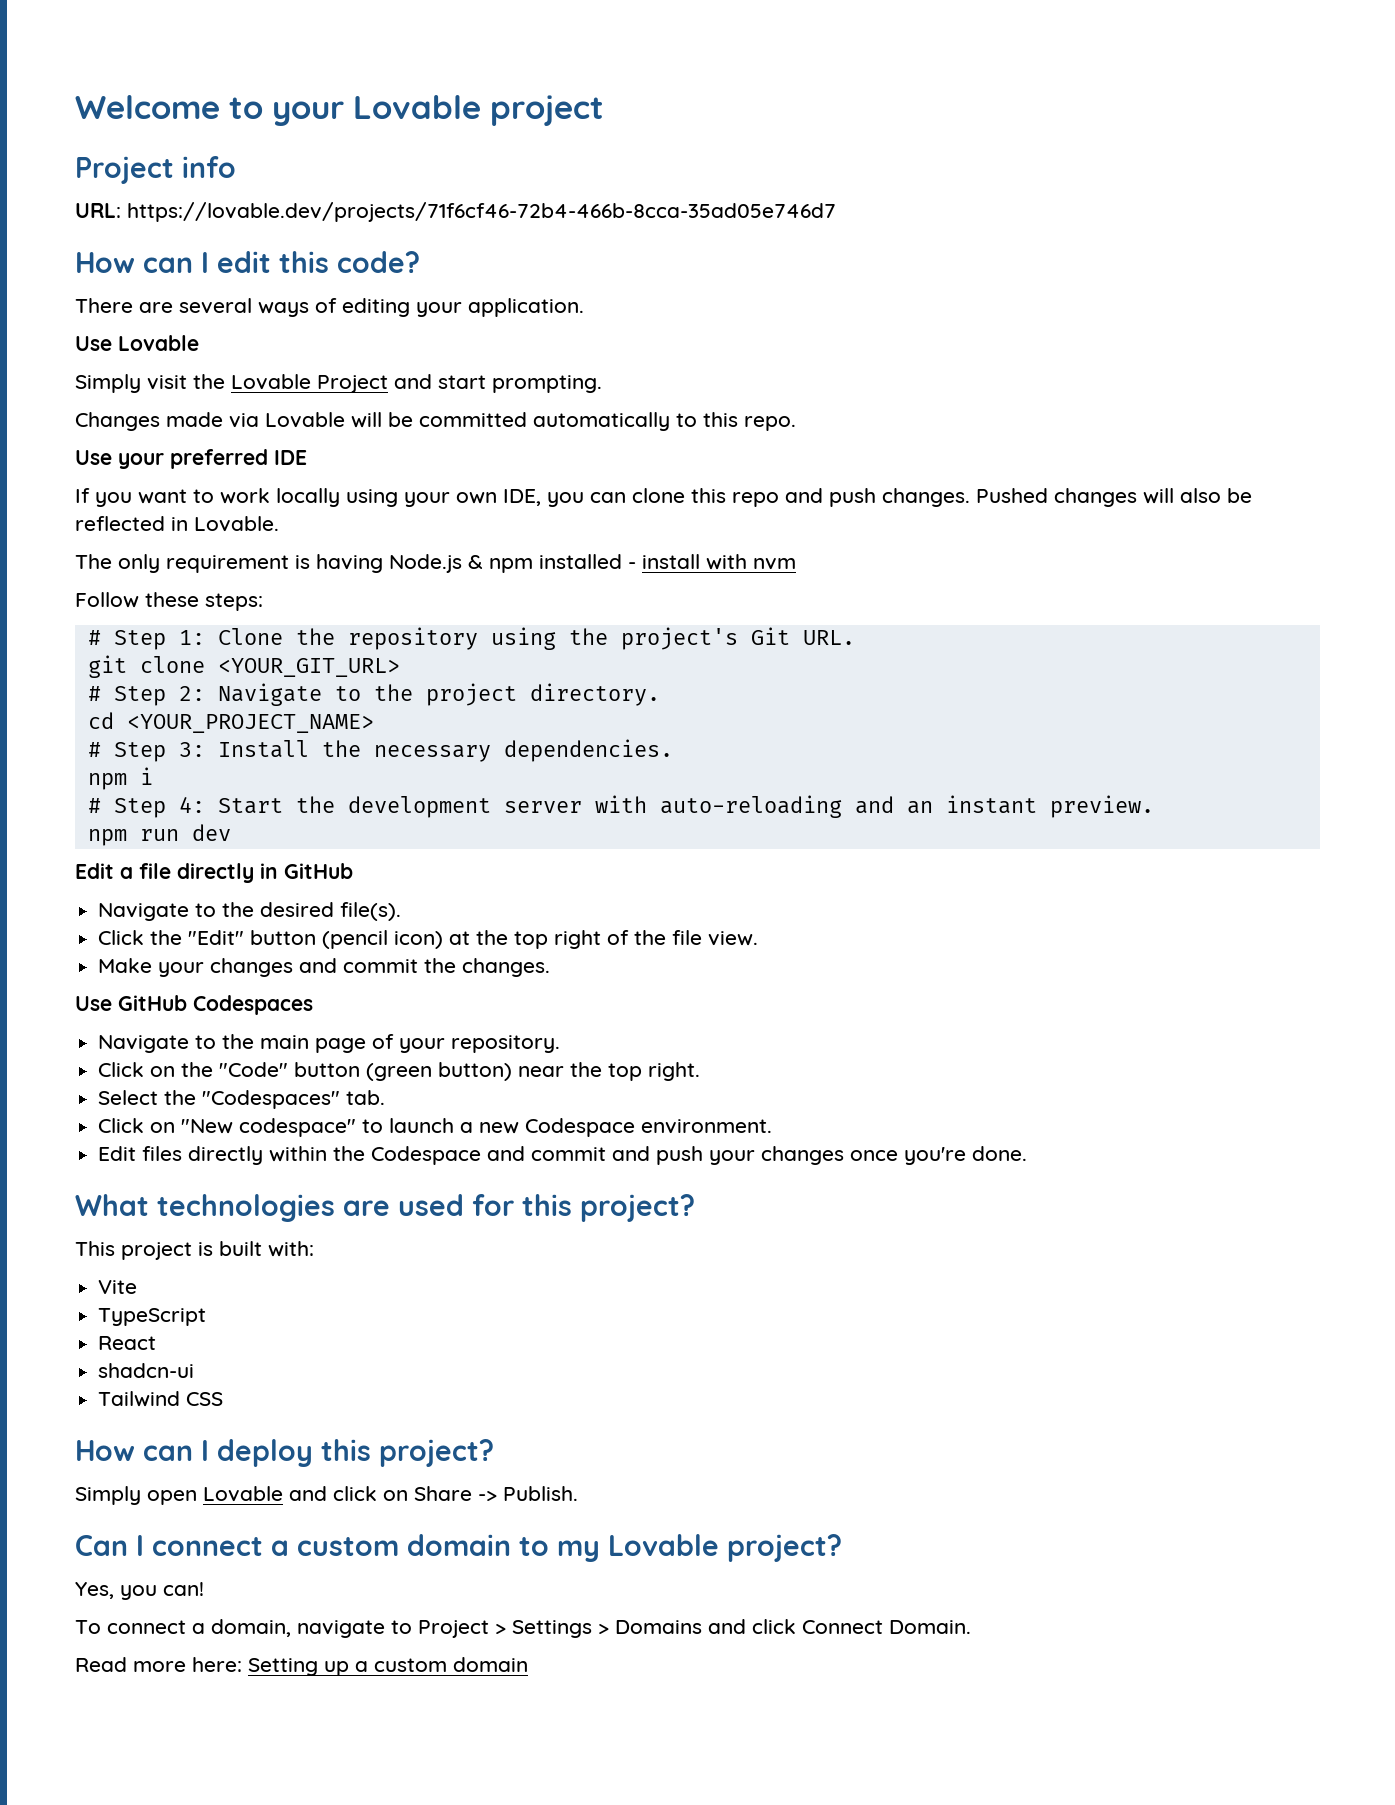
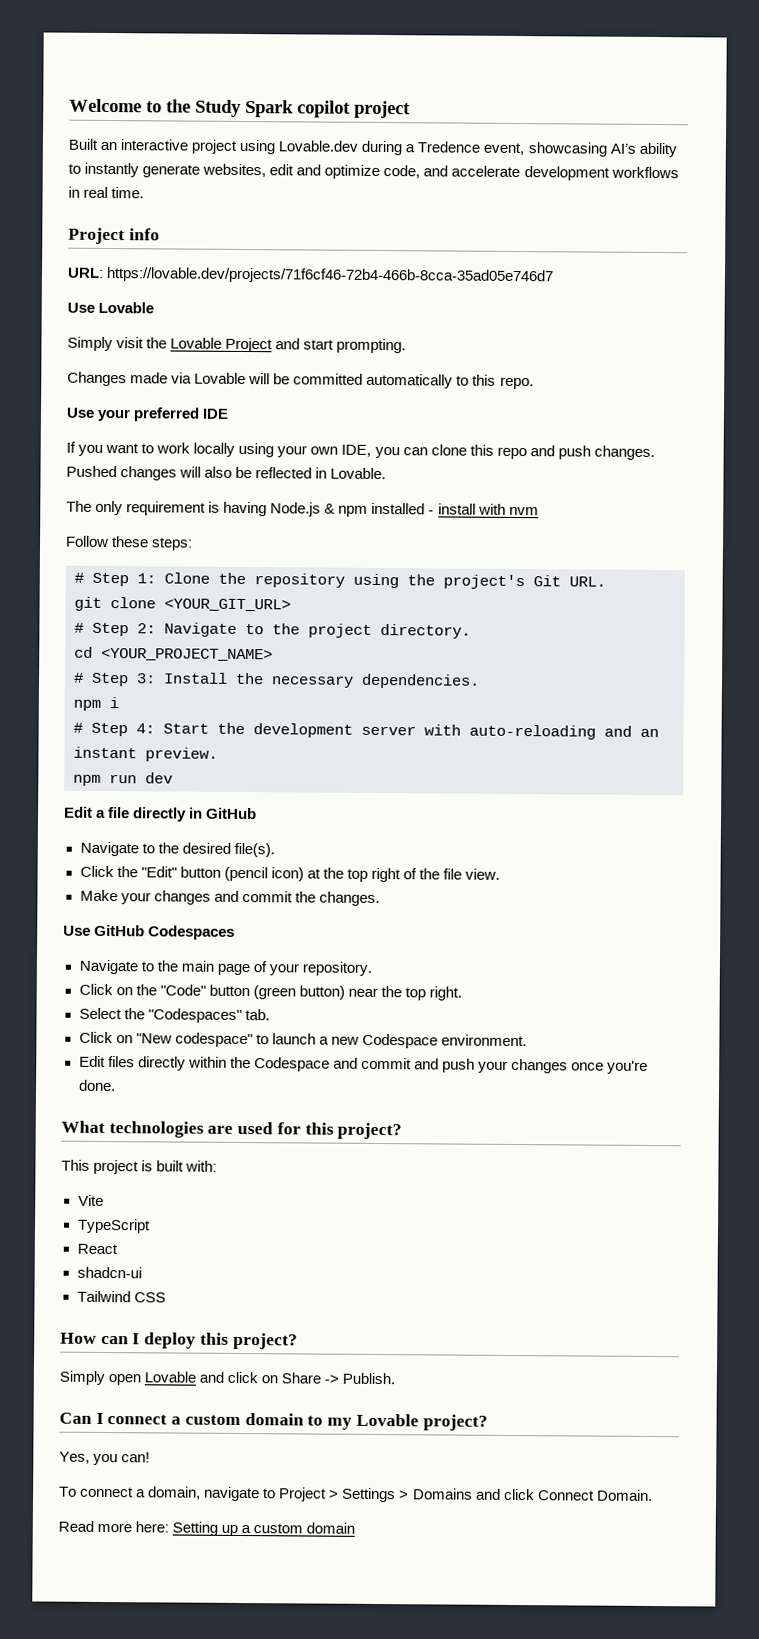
[272,95,604,126] [75,156,236,184] [75,202,836,222] [75,251,420,273] [75,298,584,317] your Lovable project // Project info // URL: https://lovable.dev/projects/71f6cf46-72b4-466b-8cca-35ad05e746d7 // How can I edit this code? // There are several ways of editing your application. -> [166,99,411,119] [68,138,677,158] [68,162,679,181] [68,186,145,199] [68,227,160,245] [67,266,555,285] the Study Spark copilot project // Built an interactive project using Lovable.dev during a Tredence event, showcasing AI’s ability to instantly generate websites, edit and optimize code, and accelerate development workflows in real time. // Project info // URL: https://lovable.dev/projects/71f6cf46-72b4-466b-8cca-35ad05e746d7

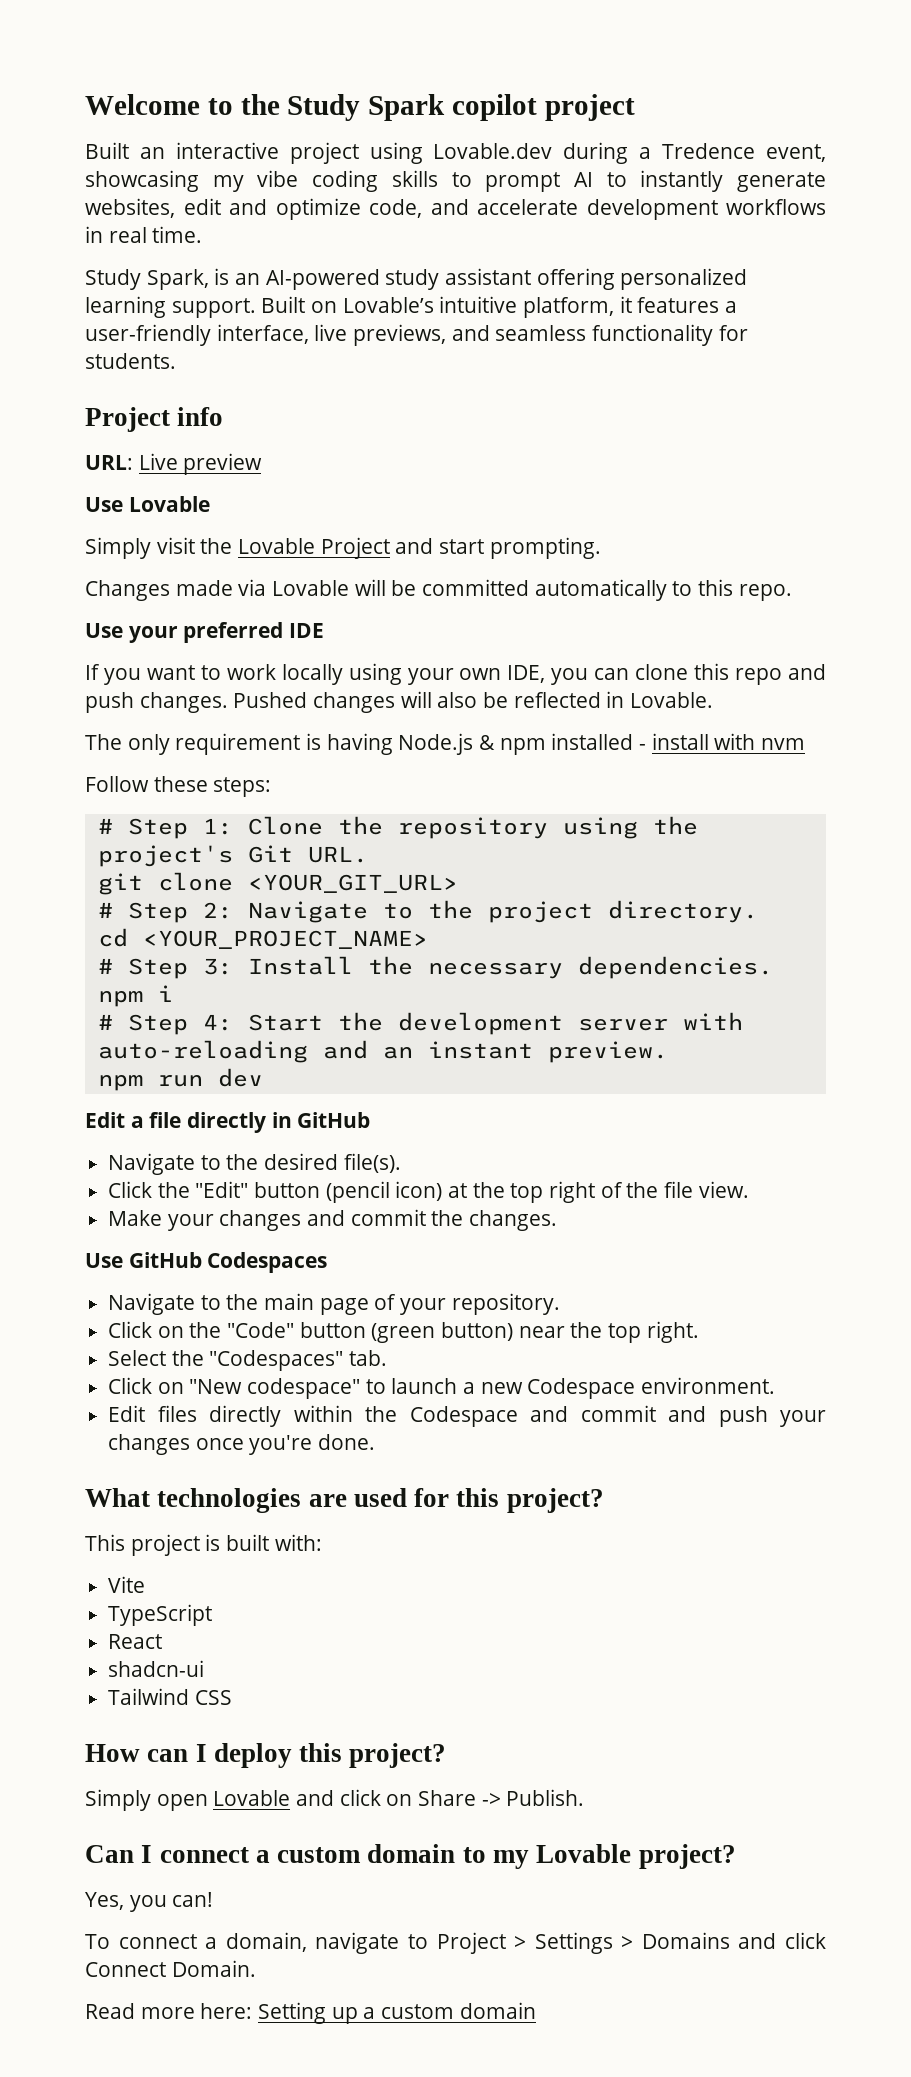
[609,142,677,158] AI’s ability -> [212,170,593,192] my vibe coding skills to prompt AI
(145, 193) none -> [85,268,748,290] [85,296,738,318] [85,324,748,346] [85,353,176,369] // Study Spark, is an AI-powered study assistant offering personalized learning support. Built on Lovable’s intuitive platform, it features a user-friendly interface, live previews, and seamless functionality for students.
[106,266,555,285] https://lovable.dev/projects/71f6cf46-72b4-466b-8cca-35ad05e746d7 -> [138,453,263,475] Live preview

